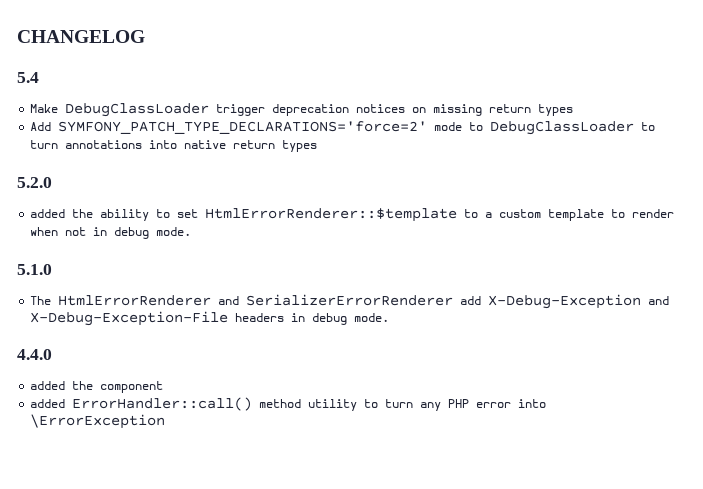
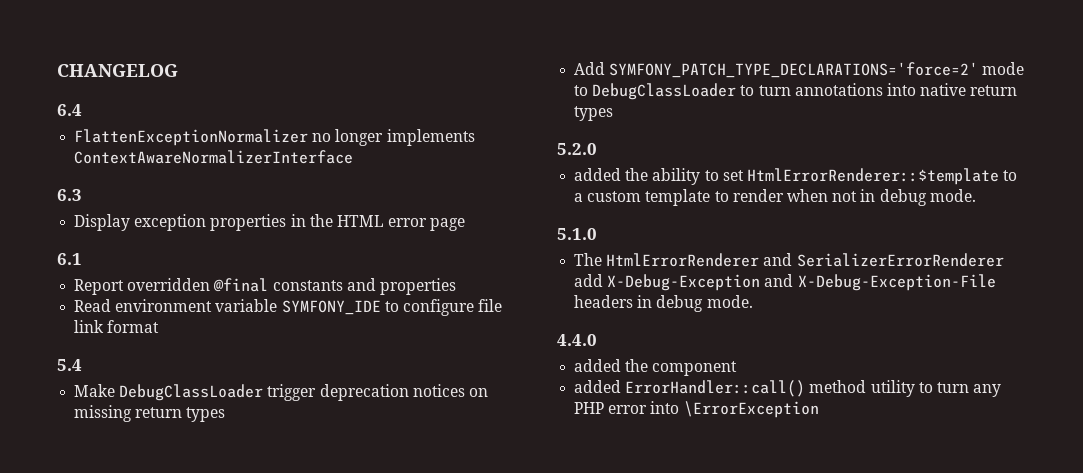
(145, 36) none -> [57,104,82,116] [74,129,475,146] [74,150,354,164] [57,189,82,201] [74,214,466,231] [57,253,82,265] [74,278,456,295] [74,299,503,316] [74,320,160,333] // 6.4 // FlattenExceptionNormalizer no longer implements ContextAwareNormalizerInterface // 6.3 // Display exception properties in the HTML error page // 6.1 // Report overridden @final constants and properties // Read environment variable SYMFONY_IDE to configure file link format

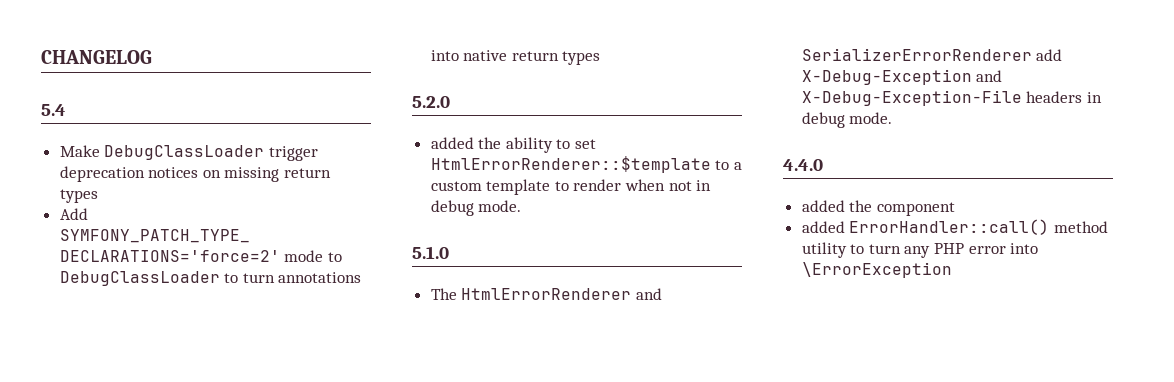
[57,104,82,116] [74,129,475,146] [74,150,354,164] [57,189,82,201] [74,214,466,231] [57,253,82,265] [74,278,456,295] [74,299,503,316] [74,320,160,333] // 6.4 // FlattenExceptionNormalizer no longer implements ContextAwareNormalizerInterface // 6.3 // Display exception properties in the HTML error page // 6.1 // Report overridden @final constants and properties // Read environment variable SYMFONY_IDE to configure file link format -> (152, 57) none

